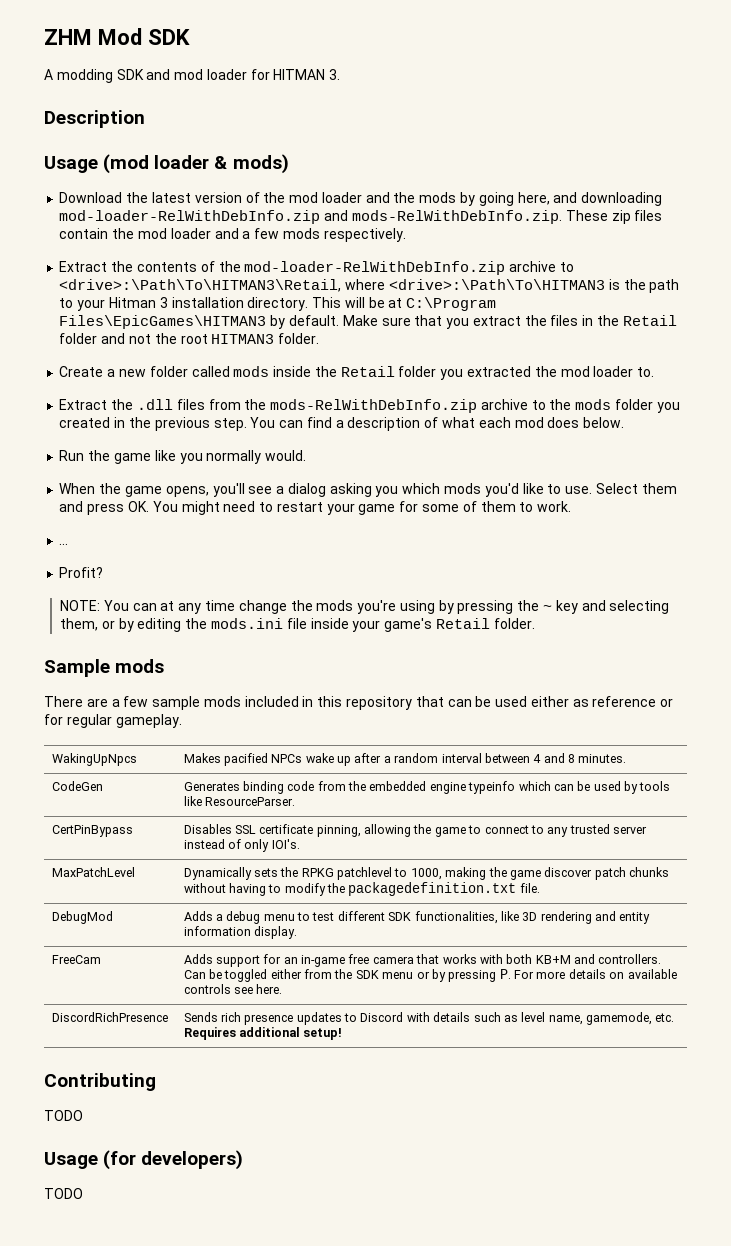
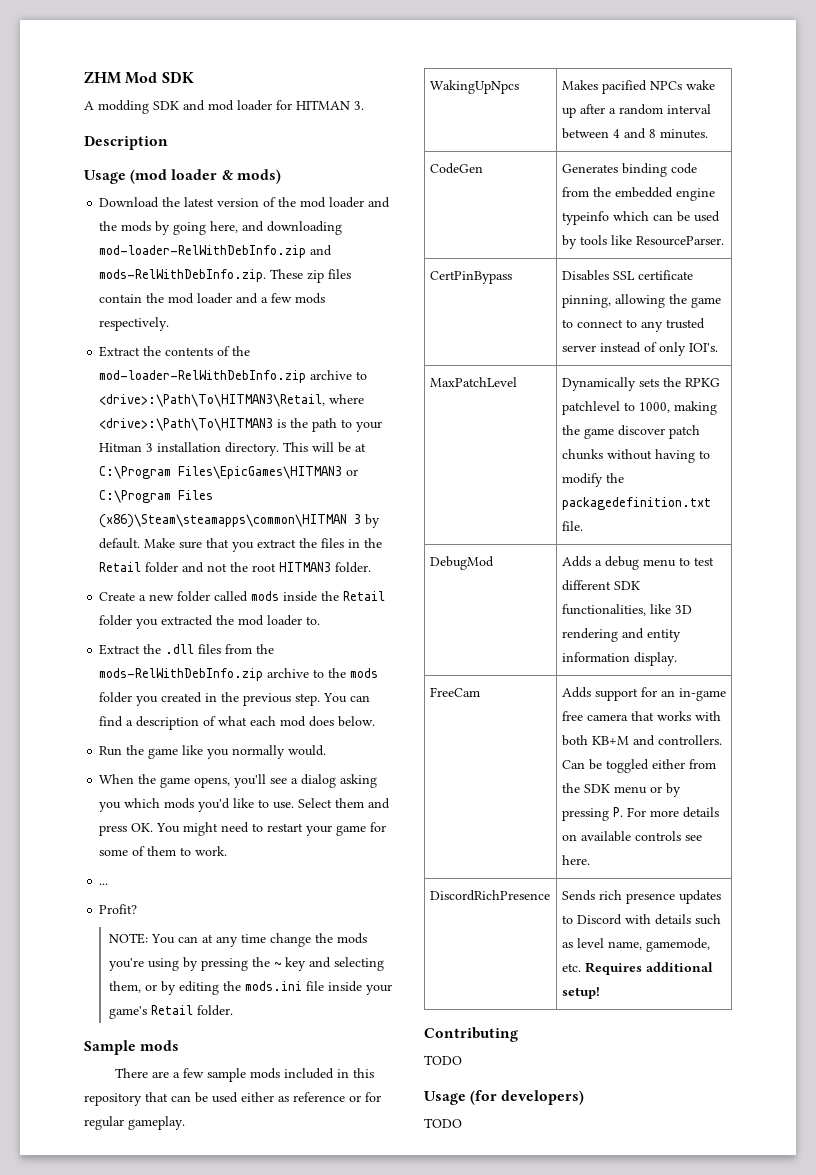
(267, 322) none -> [346,469,359,476] [99,490,214,503] [99,514,362,528] or C:\Program Files (x86)\Steam\steamapps\common\HITMAN 3

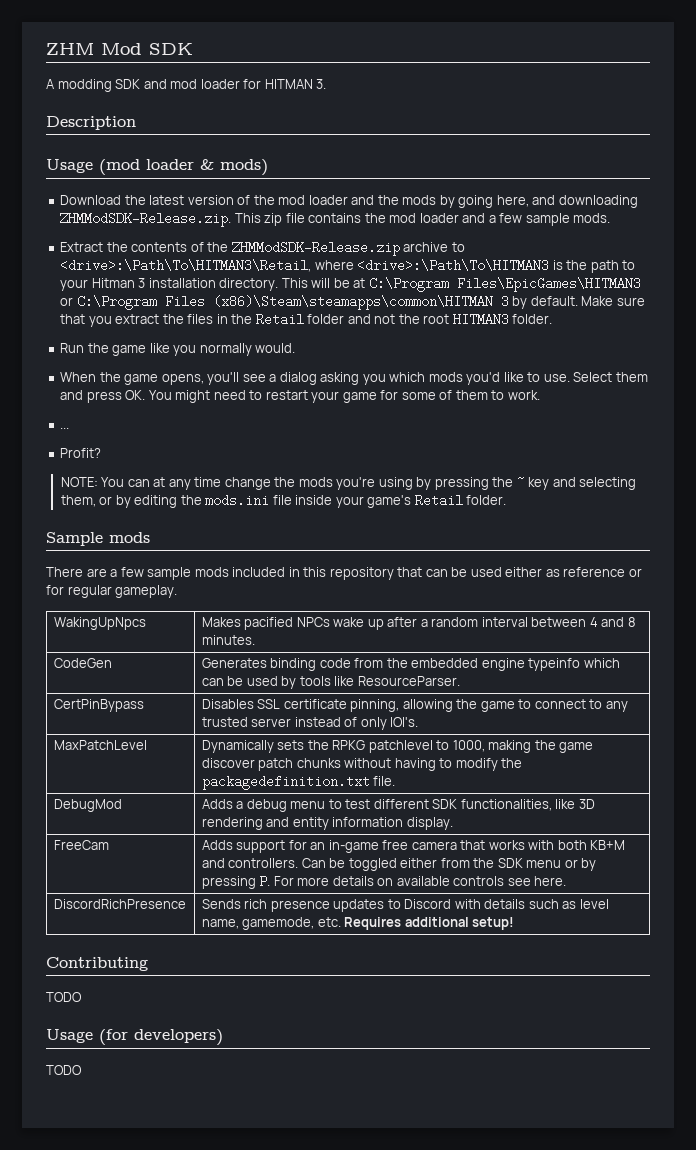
[99,245,333,258] [99,269,352,283] [99,294,143,303] mod-loader-RelWithDebInfo.zip and mods-RelWithDebInfo.zip. These zip files contain -> [60,212,362,227] ZHMModSDK-Release.zip. This zip file contains
[295,293,326,304] [99,317,170,331] mods respectively. -> [525,213,611,226] sample mods.
[99,370,307,383] mod-loader-RelWithDebInfo.zip -> [231,241,400,256] ZHMModSDK-Release.zip
[99,591,386,602] [99,615,321,629] [99,644,275,655] [99,668,379,681] [99,692,371,706] [99,716,376,730] // Create a new folder called mods inside the Retail folder you extracted the mod loader to. // Extract the .dll files from the mods-RelWithDebInfo.zip archive to the mods folder you created in the previous step. You can find a description of what each mod does below. -> (553, 319) none

